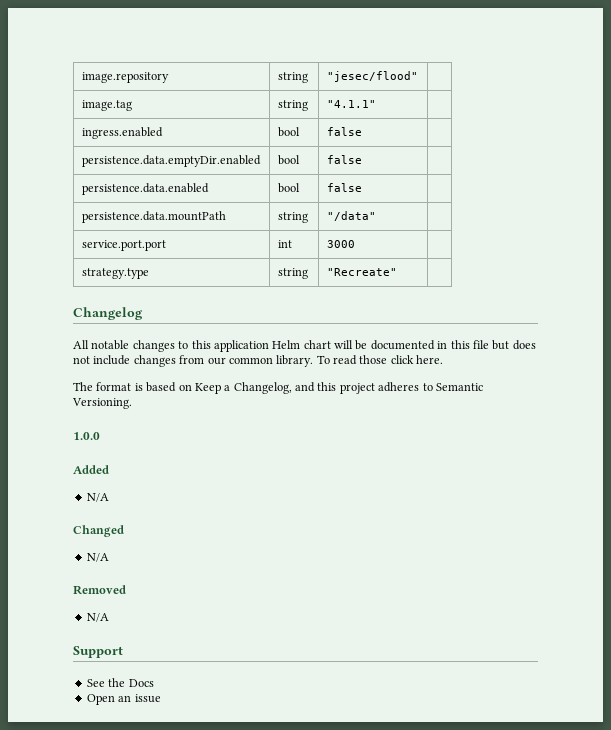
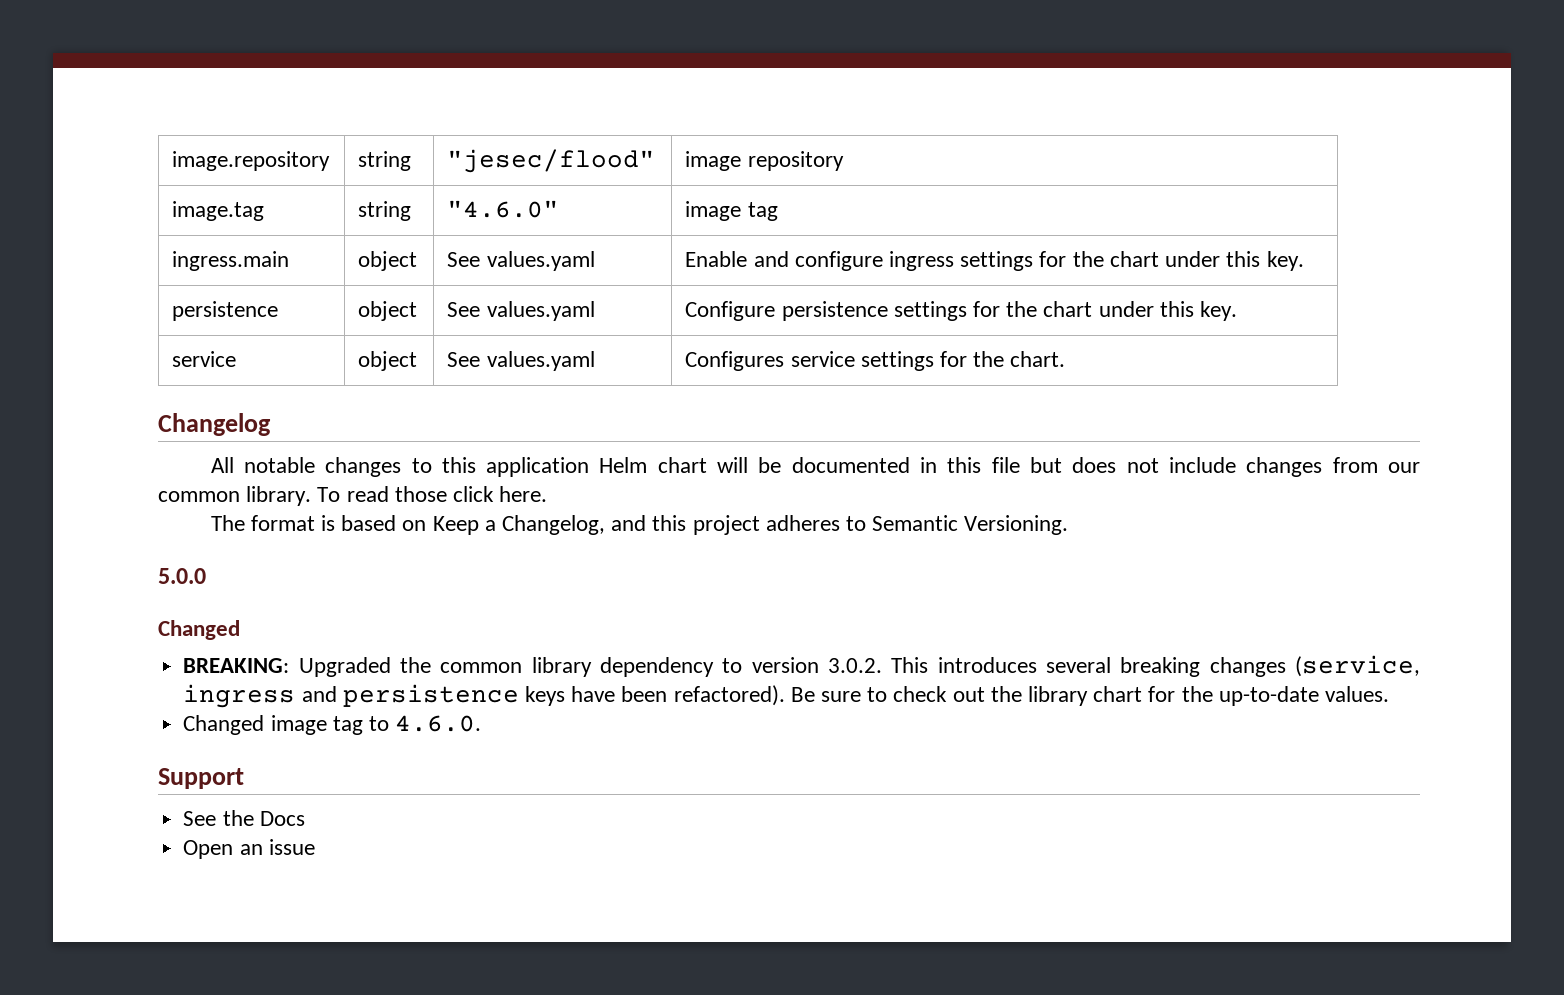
(418, 76) none -> [685,151,844,171] image repository
[326,100,376,108] [81,127,163,139] [277,127,300,137] [326,127,362,136] [81,155,261,167] [277,155,300,165] [326,155,362,164] [81,183,209,195] [277,183,300,193] [326,183,362,192] [81,211,226,223] [277,212,308,223] [326,211,376,221] [81,240,166,251] [277,240,292,248] [326,240,355,248] [81,268,149,279] [277,268,308,279] [326,268,397,276] "4.1.1" | // ingress.enabled | bool | false | // persistence.data.emptyDir.enabled | bool | false | // persistence.data.enabled | bool | false | // persistence.data.mountPath | string | "/data" | // service.port.port | int | 3000 | // strategy.type | string | "Recreate" | -> [447,200,560,218] [685,201,778,221] [172,251,290,271] [358,251,418,271] [447,251,595,271] [685,251,1304,271] [172,301,279,321] [358,301,418,321] [447,301,595,321] [685,301,1238,321] [172,351,237,367] [358,351,418,371] [447,351,595,371] [685,351,1066,371] "4.6.0" | image tag // ingress.main | object | See values.yaml | Enable and configure ingress settings for the chart under this key. // persistence | object | See values.yaml | Configure persistence settings for the chart under this key. // service | object | See values.yaml | Configures service settings for the chart.
[73,432,100,440] [73,465,109,474] [86,493,109,502] [73,525,124,537] [86,553,109,562] [73,585,126,595] [86,613,109,622] 1.0.0 // Added // N/A // Changed // N/A // Removed // N/A -> [158,568,206,584] [158,620,240,640] [183,655,1420,677] [183,684,1390,708] [183,715,482,735] 5.0.0 // Changed // BREAKING: Upgraded the common library dependency to version 3.0.2. This introduces several breaking changes (service, ingress and persistence keys have been refactored). Be sure to check out the library chart for the up-to-date values. // Changed image tag to 4.6.0.

